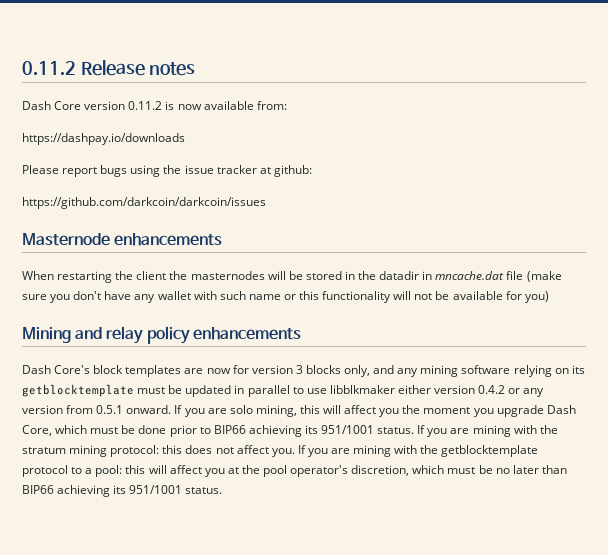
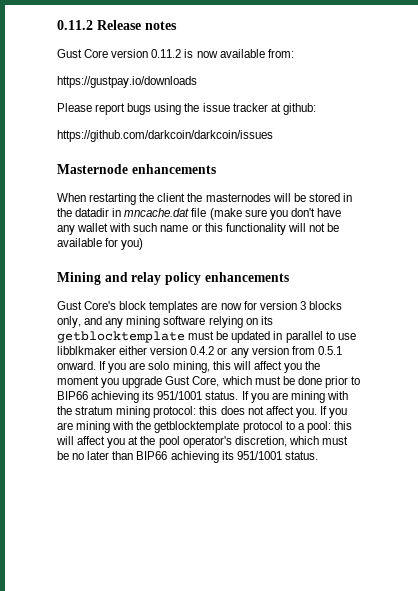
[22,101,51,110] Dash -> [57,49,82,58] Gust
[22,133,185,145] https://dashpay.io/downloads -> [57,76,197,88] https://gustpay.io/downloads
[22,365,51,374] Dash -> [57,301,82,310] Gust
[546,405,576,414] Dash -> [165,376,191,385] Gust

